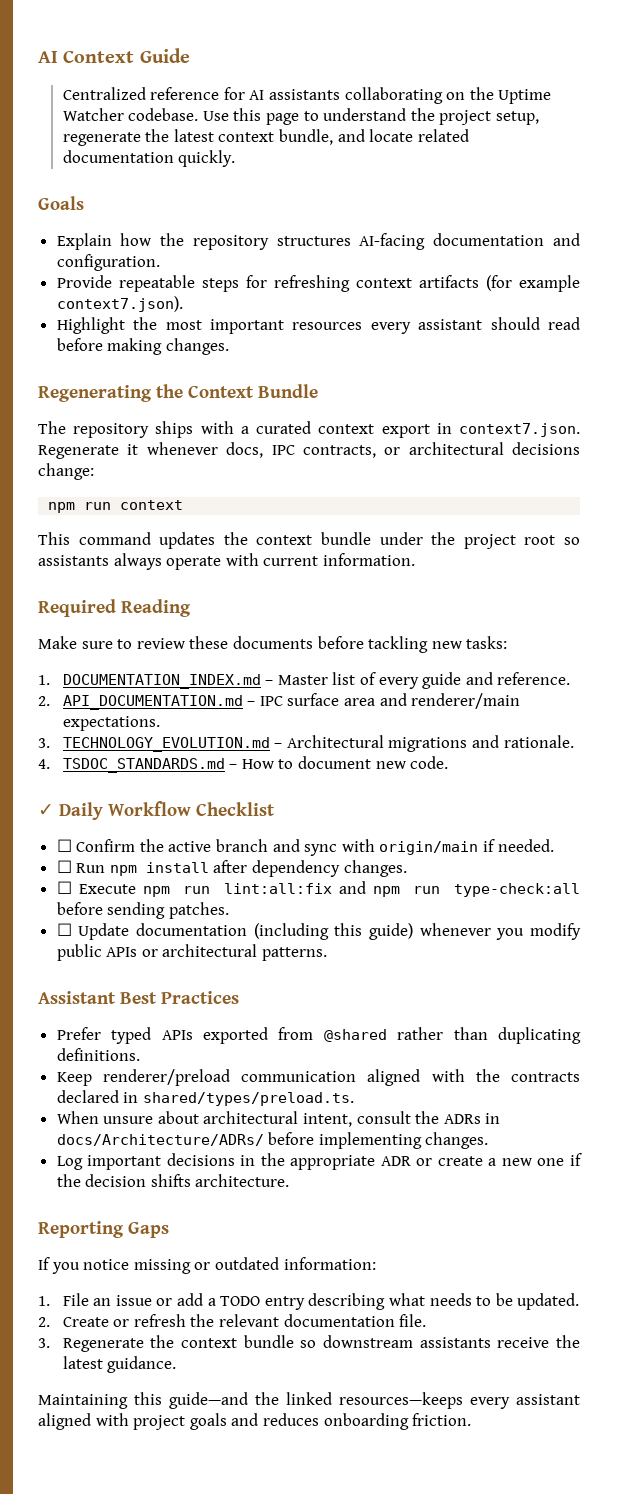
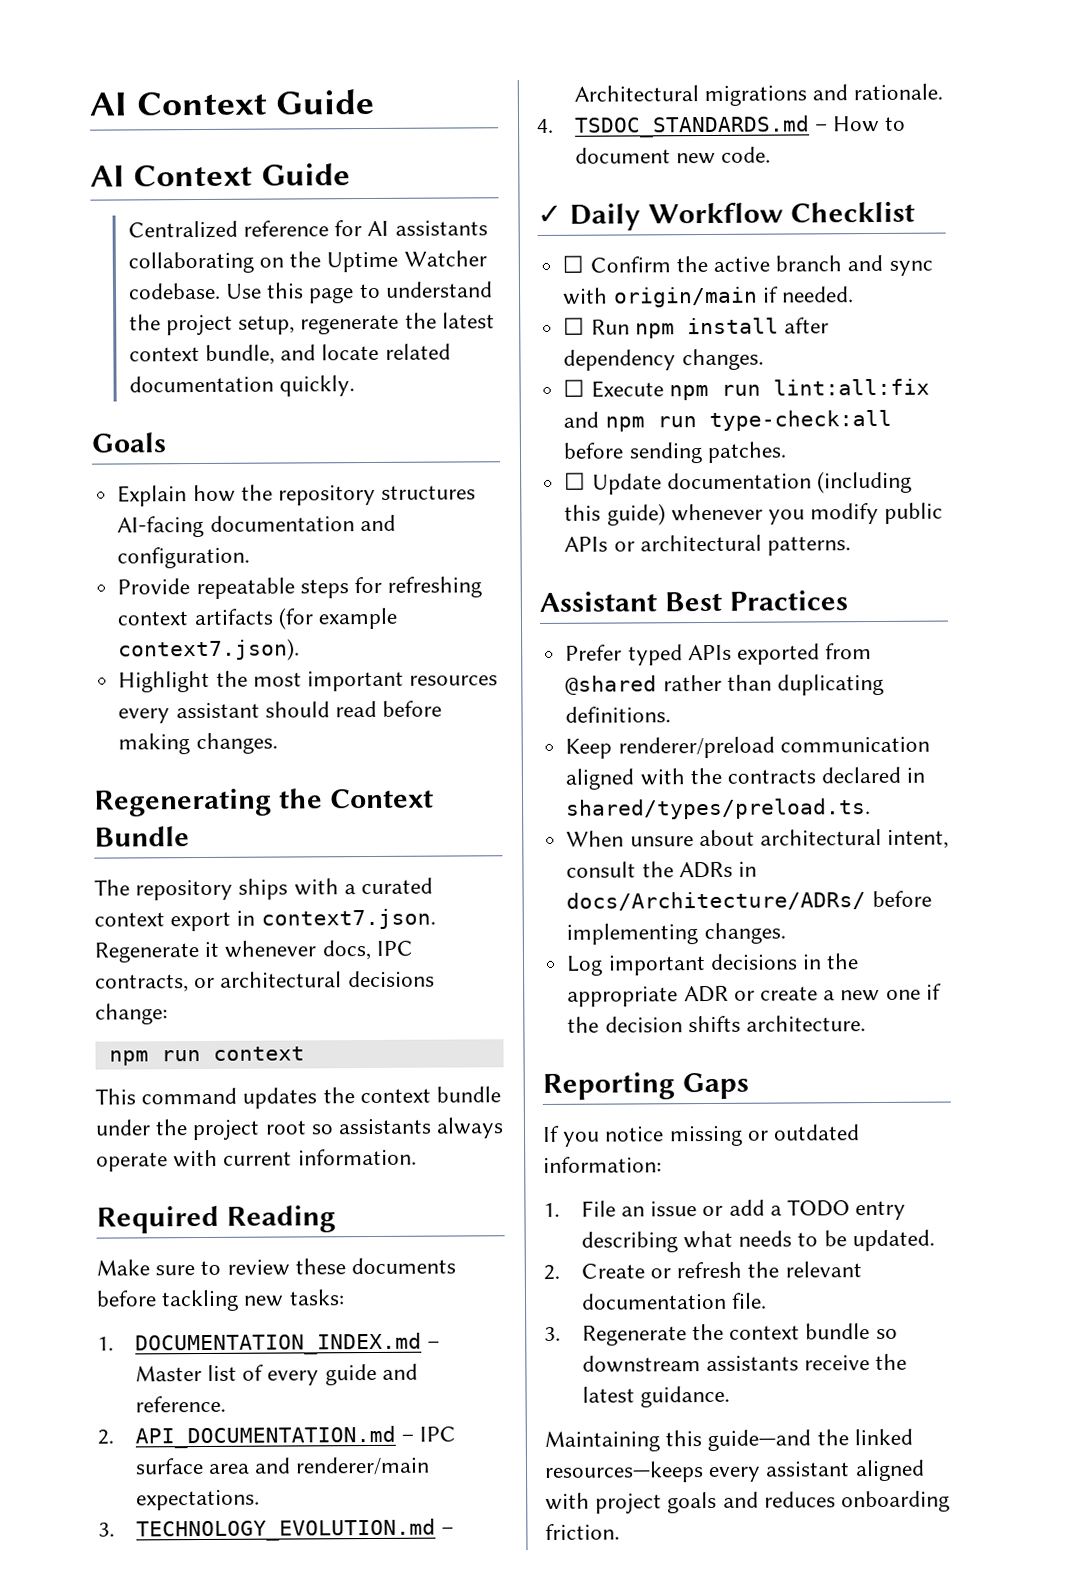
[38,48,190,63] AI Context Guide -> [89,88,375,116] [90,163,351,187] AI Context Guide // AI Context Guide

